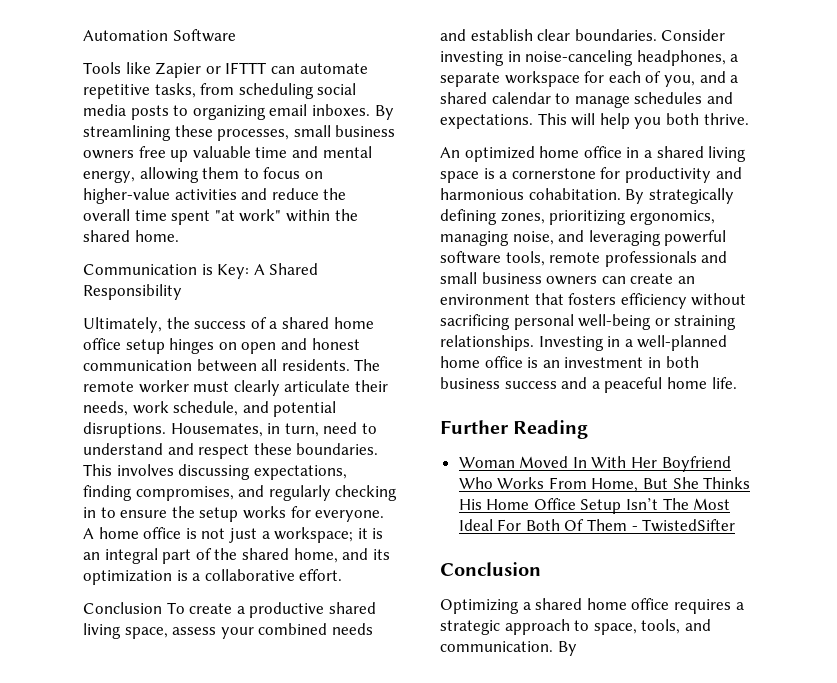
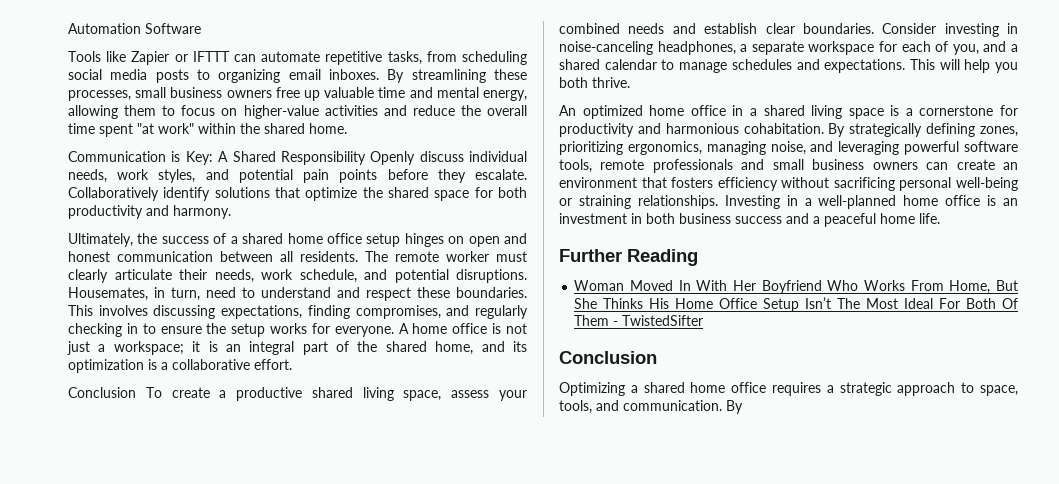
(182, 292) none -> [370,151,527,165] [68,169,527,183] [68,187,527,201] [68,205,231,219] Openly discuss individual needs, work styles, and potential pain points before they escalate. Collaboratively identify solutions that optimize the shared space for both productivity and harmony.

